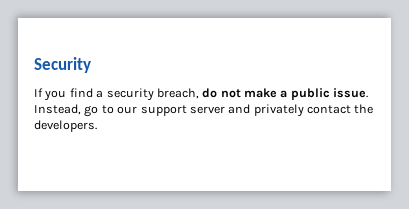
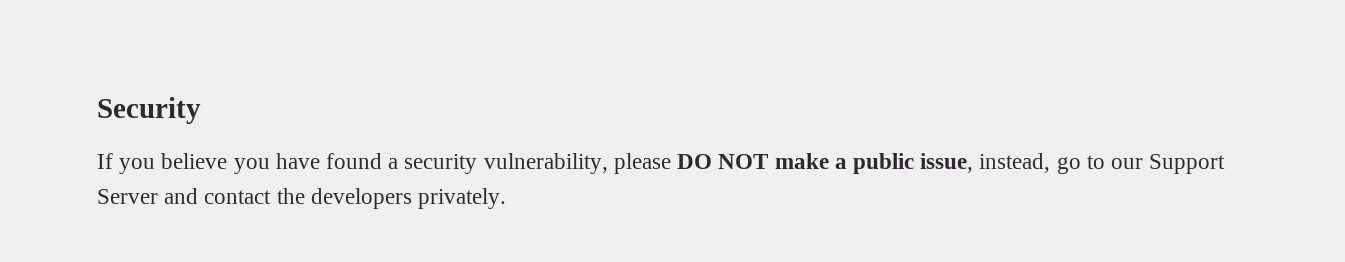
[69,88,241,101] find a security breach, do not -> [161,153,769,174] believe you have found a security vulnerability, please DO NOT
[333,88,369,98] [34,104,81,115] issue. Instead, -> [920,153,1051,173] issue, instead,
[140,104,374,117] [34,120,97,132] support server and privately contact the developers. -> [1149,154,1226,174] [97,188,507,209] Support Server and contact the developers privately.

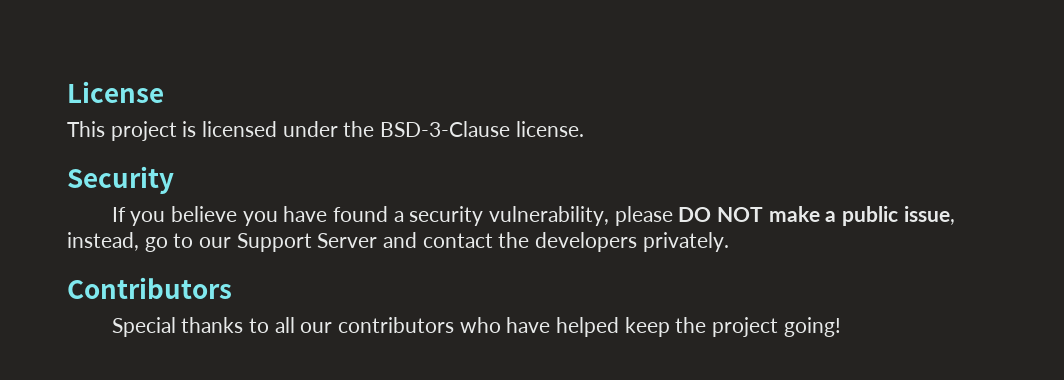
(97, 110) none -> [67,81,164,103] [67,121,584,141] License // This project is licensed under the BSD-3-Clause license. //
(507, 198) none -> [67,277,232,299] [111,317,841,337] // Contributors // Special thanks to all our contributors who have helped keep the project going!

